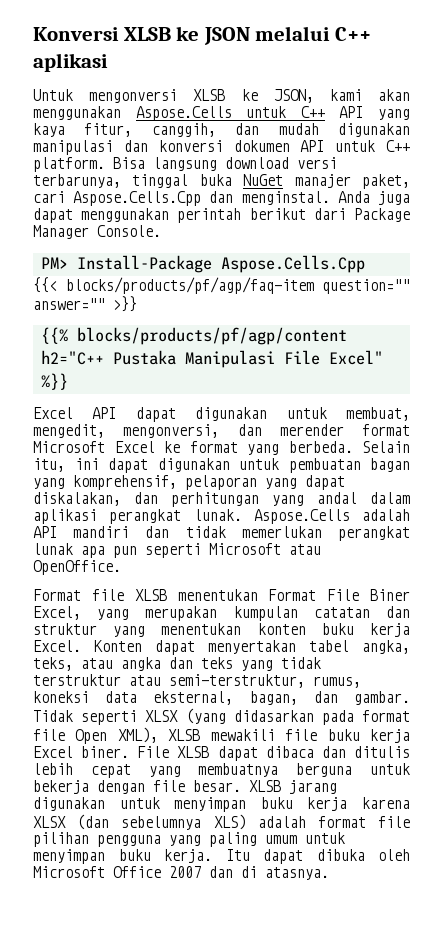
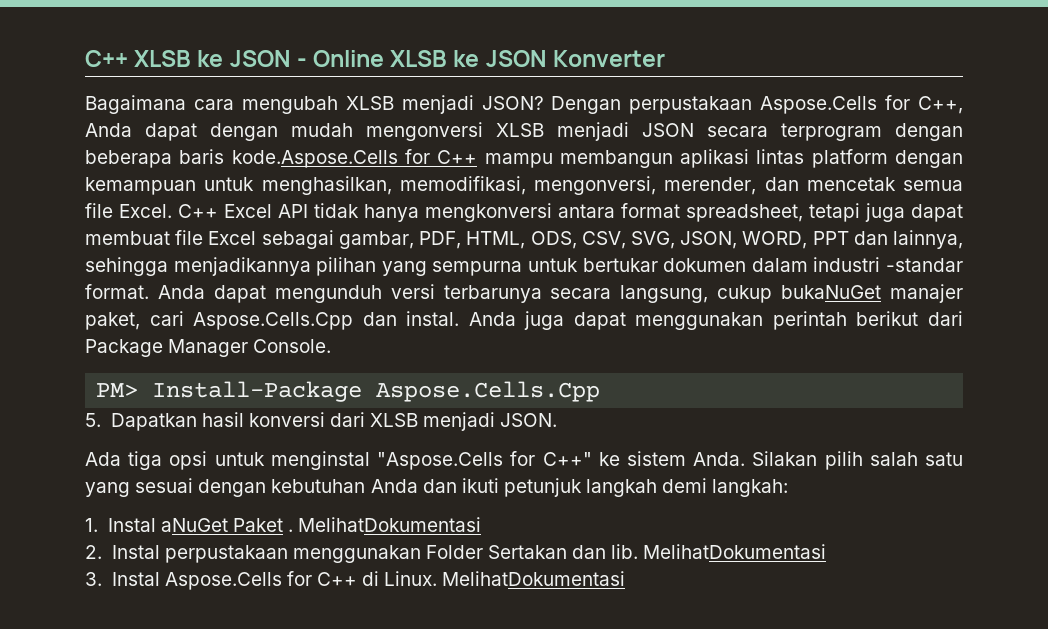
[33,26,371,45] [33,53,108,72] [33,89,410,103] [33,106,411,121] [33,123,410,137] [33,140,410,155] [33,157,337,172] [33,174,284,188] Konversi XLSB ke JSON melalui C++ aplikasi // Untuk mengonversi XLSB ke JSON, kami akan menggunakan Aspose.Cells untuk C++ API yang kaya fitur, canggih, dan mudah digunakan manipulasi dan konversi dokumen API untuk C++ platform. Bisa langsung download versi terbarunya, tinggal buka NuGet -> [85,50,665,67] [85,95,963,114] [85,122,963,141] [85,149,963,168] [85,176,963,195] [85,203,963,222] [85,230,963,249] [85,257,964,276] [85,284,882,303] C++ XLSB ke JSON - Online XLSB ke JSON Konverter // Bagaimana cara mengubah XLSB menjadi JSON? Dengan perpustakaan Aspose.Cells for C++, Anda dapat dengan mudah mengonversi XLSB menjadi JSON secara terprogram dengan beberapa baris kode.Aspose.Cells for C++ mampu membangun aplikasi lintas platform dengan kemampuan untuk menghasilkan, memodifikasi, mengonversi, merender, dan mencetak semua file Excel. C++ Excel API tidak hanya mengkonversi antara format spreadsheet, tetapi juga dapat membuat file Excel sebagai gambar, PDF, HTML, ODS, CSV, SVG, JSON, WORD, PPT dan lainnya, sehingga menjadikannya pilihan yang sempurna untuk bertukar dokumen dalam industri -standar format. Anda dapat mengunduh versi terbarunya secara langsung, cukup bukaNuGet
[241,191,330,205] menginstal. -> [406,311,460,326] instal.
[33,277,410,294] [33,296,137,312] [40,327,347,345] [40,350,383,368] [40,373,68,390] [33,407,410,422] [33,424,410,438] [33,441,410,455] [33,458,410,473] [33,475,345,490] [33,492,410,507] [33,509,410,524] [33,526,410,541] [33,543,321,558] [33,560,121,575] [33,589,410,601] [33,606,410,621] [33,623,410,637] [33,640,410,655] [33,657,321,671] [33,674,361,688] [33,691,410,705] [33,708,410,725] [33,727,410,744] [33,746,410,761] [33,763,410,778] [33,780,337,794] [33,797,410,812] [33,814,410,830] [33,832,345,847] [33,849,410,864] [33,866,329,880] {{< blocks/products/pf/agp/faq-item question="" answer="" >}} // {{% blocks/products/pf/agp/content h2="C++ Pustaka Manipulasi File Excel" %}} // Excel API dapat digunakan untuk membuat, mengedit, mengonversi, dan merender format Microsoft Excel ke format yang berbeda. Selain itu, ini dapat digunakan untuk pembuatan bagan yang komprehensif, pelaporan yang dapat diskalakan, dan perhitungan yang andal dalam aplikasi perangkat lunak. Aspose.Cells adalah API mandiri dan tidak memerlukan perangkat lunak apa pun seperti Microsoft atau OpenOffice. // Format file XLSB menentukan Format File Biner Excel, yang merupakan kumpulan catatan dan struktur yang menentukan konten buku kerja Excel. Konten dapat menyertakan tabel angka, teks, atau angka dan teks yang tidak terstruktur atau semi-terstruktur, rumus, koneksi data eksternal, bagan, dan gambar. Tidak seperti XLSX (yang didasarkan pada format file Open XML), XLSB mewakili file buku kerja Excel biner. File XLSB dapat dibaca dan ditulis lebih cepat yang membuatnya berguna untuk bekerja dengan file besar. XLSB jarang digunakan untuk menyimpan buku kerja karena XLSX (dan sebelumnya XLS) adalah format file pilihan pengguna yang paling umum untuk menyimpan buku kerja. Itu dapat dibuka oleh Microsoft Office 2007 dan di atasnya. -> [85,412,558,431] [85,451,963,470] [85,478,789,497] [85,517,482,532] [85,544,827,563] [85,571,626,590] 5. Dapatkan hasil konversi dari XLSB menjadi JSON. // Ada tiga opsi untuk menginstal "Aspose.Cells for C++" ke sistem Anda. Silakan pilih salah satu yang sesuai dengan kebutuhan Anda dan ikuti petunjuk langkah demi langkah: // 1. Instal aNuGet Paket . MelihatDokumentasi // 2. Instal perpustakaan menggunakan Folder Sertakan dan lib. MelihatDokumentasi // 3. Instal Aspose.Cells for C++ di Linux. MelihatDokumentasi

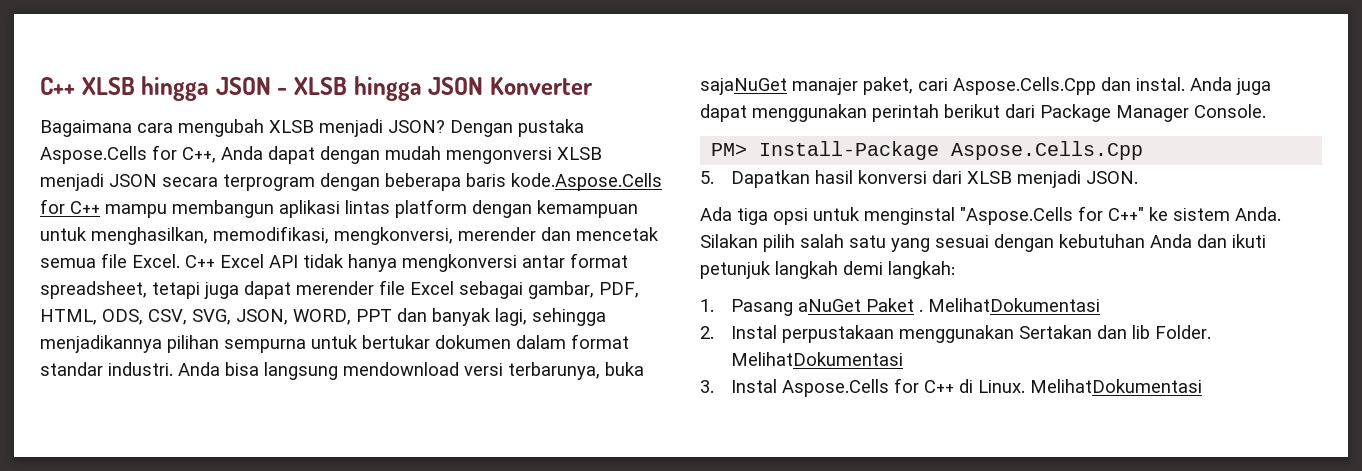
[197,50,224,67] ke -> [141,76,210,101] hingga
[313,50,480,67] Online XLSB ke -> [294,76,422,101] XLSB hingga
[629,96,753,114] perpustakaan -> [518,119,584,137] pustaka
[534,176,757,195] mengonversi, merender, -> [334,227,536,245] mengkonversi, merender
[558,204,615,218] antara -> [522,255,565,268] antar
[85,231,170,245] membuat -> [296,281,374,295] merender
[892,230,963,249] lainnya, -> [432,308,527,326] banyak lagi,
[381,261,427,276] yang -> (219, 344) none
[813,257,964,272] [85,284,882,303] industri -standar format. Anda dapat mengunduh versi terbarunya secara langsung, cukup bukaNuGet -> [571,334,629,349] [40,362,644,380] [700,78,787,95] format standar industri. Anda bisa langsung mendownload versi terbarunya, buka sajaNuGet
[107,518,156,532] Instal -> [731,299,794,316] Pasang
[425,545,483,559] Folder -> (1015, 334) none
[611,544,639,559] lib. -> [1132,325,1212,339] lib Folder.

